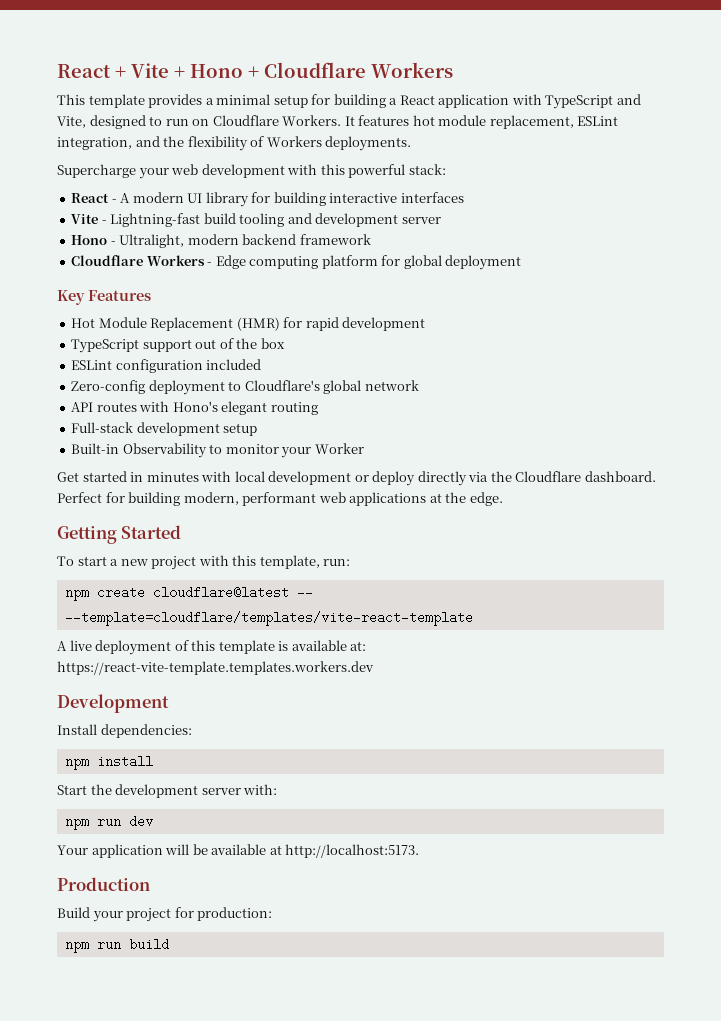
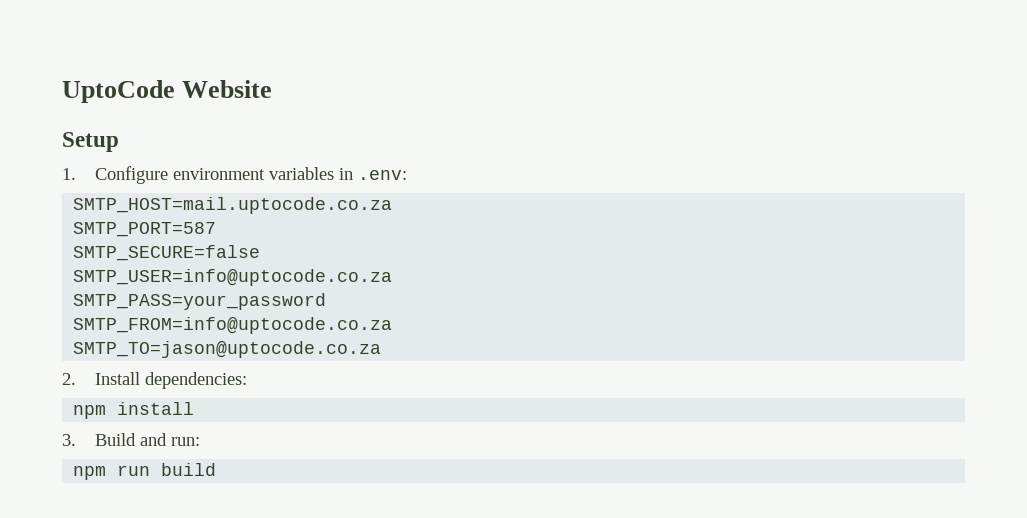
[57,62,453,78] [57,94,641,109] [57,115,619,129] [57,136,412,151] [57,164,446,179] [71,192,464,207] [71,213,441,227] [71,234,371,248] [71,255,522,270] [57,290,151,305] [71,317,426,331] [71,338,285,353] [71,359,262,373] [71,380,419,395] [71,401,318,415] [71,422,258,436] [71,443,364,458] [57,471,656,486] [57,492,503,506] [57,525,182,544] [57,555,351,570] [64,586,313,601] [64,611,473,626] [57,640,367,655] [57,661,374,675] [57,694,169,713] [57,724,192,738] [64,755,153,770] [57,784,278,798] [64,815,153,830] [57,844,420,858] [57,877,150,891] [57,907,273,922] React + Vite + Hono + Cloudflare Workers // This template provides a minimal setup for building a React application with TypeScript and Vite, designed to run on Cloudflare Workers. It features hot module replacement, ESLint integration, and the flexibility of Workers deployments. // Supercharge your web development with this powerful stack: // React - A modern UI library for building interactive interfaces // Vite - Lightning-fast build tooling and development server // Hono - Ultralight, modern backend framework // Cloudflare Workers - Edge computing platform for global deployment // Key Features // Hot Module Replacement (HMR) for rapid development // TypeScript support out of the box // ESLint configuration included // Zero-config deployment to Cloudflare's global network // API routes with Hono's elegant routing // Full-stack development setup // Built-in Observability to monitor your Worker // Get started in minutes with local development or deploy directly via the Cloudflare dashboard. Perfect for building modern, performant web applications at the edge. // Getting Started // To start a new project with this template, run: // npm create cloudflare@latest -- --template=cloudflare/templates/vite-react-template // A live deployment of this template is available at: https://react-vite-template.templates.workers.dev // Development // Install dependencies: // npm install // Start the development server with: // npm run dev // Your application will be available at http://localhost:5173. // Production // Build your project for production: -> [62,80,273,103] [62,132,119,152] [62,166,408,184] [73,197,393,214] [73,222,217,237] [73,245,261,261] [73,269,393,286] [73,293,327,310] [73,317,393,334] [73,341,382,358] [62,372,248,389] [73,402,195,419] [62,433,201,446] UptoCode Website // Setup // 1. Configure environment variables in .env: // SMTP_HOST=mail.uptocode.co.za // SMTP_PORT=587 // SMTP_SECURE=false // SMTP_USER=info@uptocode.co.za // SMTP_PASS=your_password // SMTP_FROM=info@uptocode.co.za // SMTP_TO=jason@uptocode.co.za // 2. Install dependencies: // npm install // 3. Build and run:

